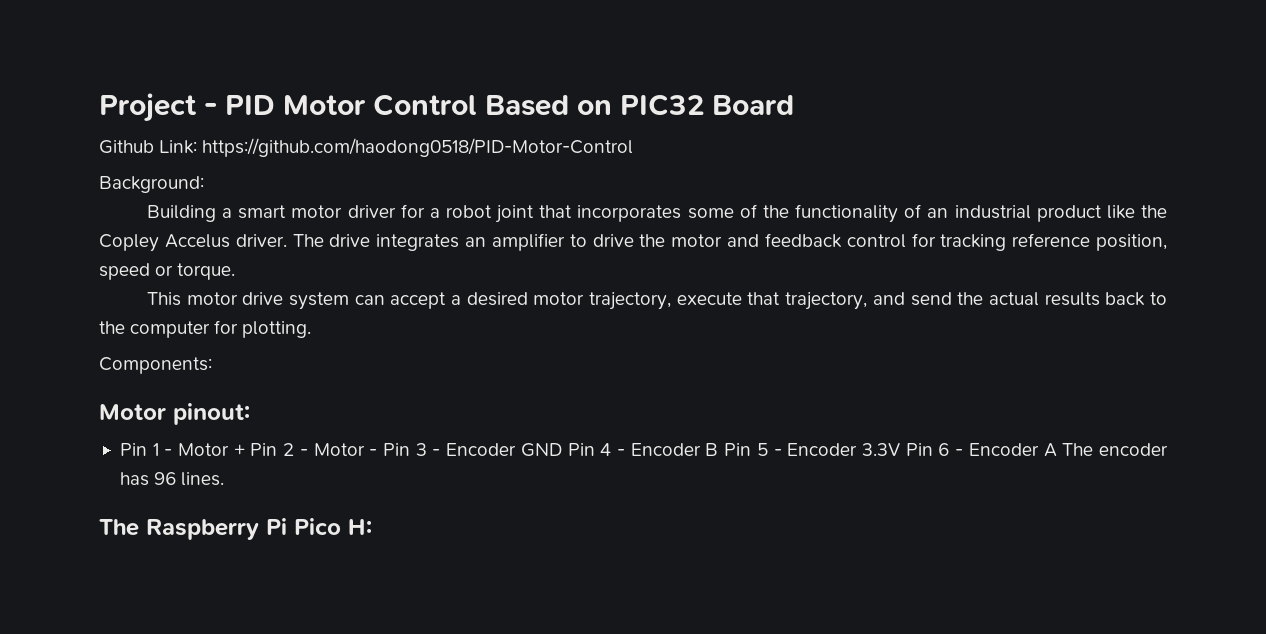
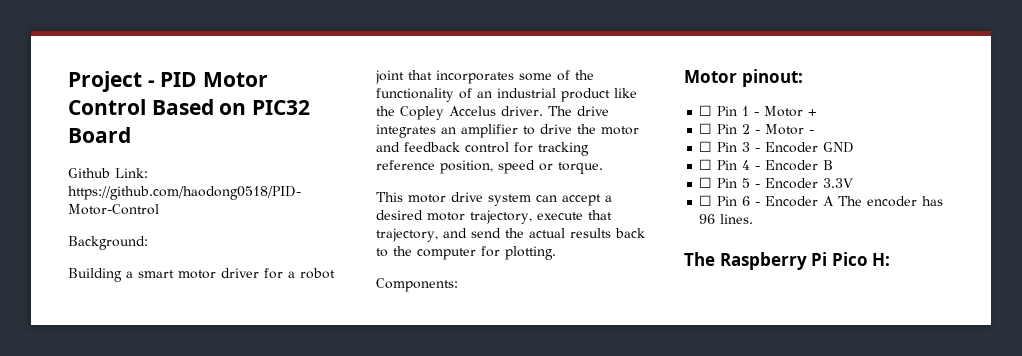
(250, 414) none -> [699,105,713,116] ☐
(245, 450) none -> [699,123,713,134] // ☐
(378, 452) none -> [699,141,713,152] // ☐
(562, 450) none -> [699,159,713,170] // ☐
(719, 449) none -> [699,177,713,188] // ☐
(901, 449) none -> [699,195,713,206] // ☐

